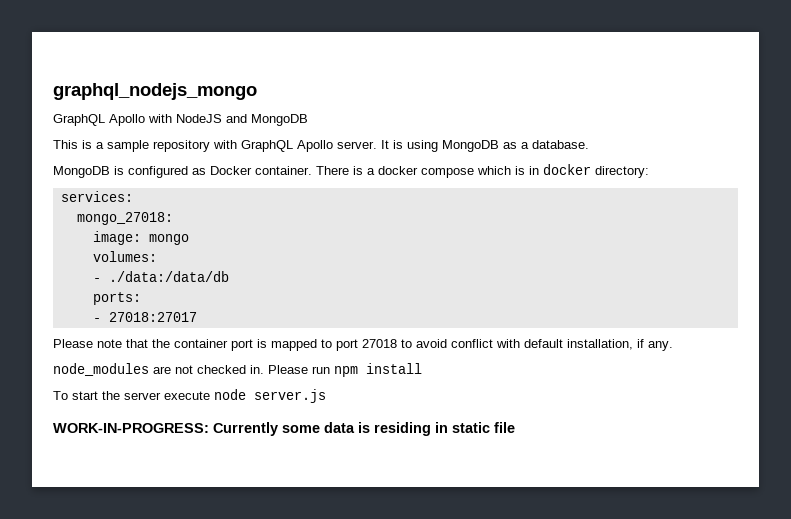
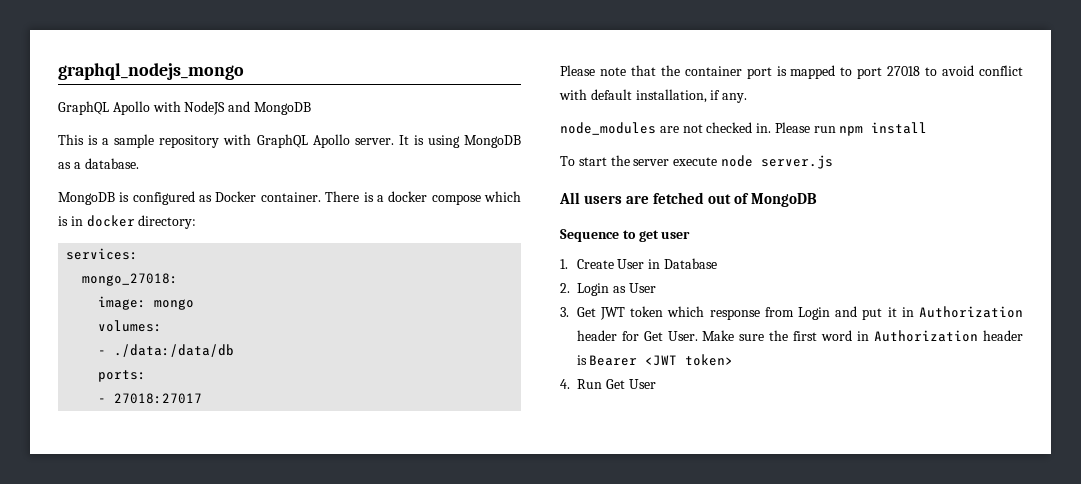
[53,422,515,436] WORK-IN-PROGRESS: Currently some data is residing in static file -> [559,192,818,207] [560,229,691,242] [560,258,718,269] [560,283,656,296] [560,306,1023,320] [576,330,1023,342] [576,354,734,366] [560,379,656,389] All users are fetched out of MongoDB // Sequence to get user // 1. Create User in Database // 2. Login as User // 3. Get JWT token which response from Login and put it in Authorization header for Get User. Make sure the first word in Authorization header is Bearer <JWT token> // 4. Run Get User

